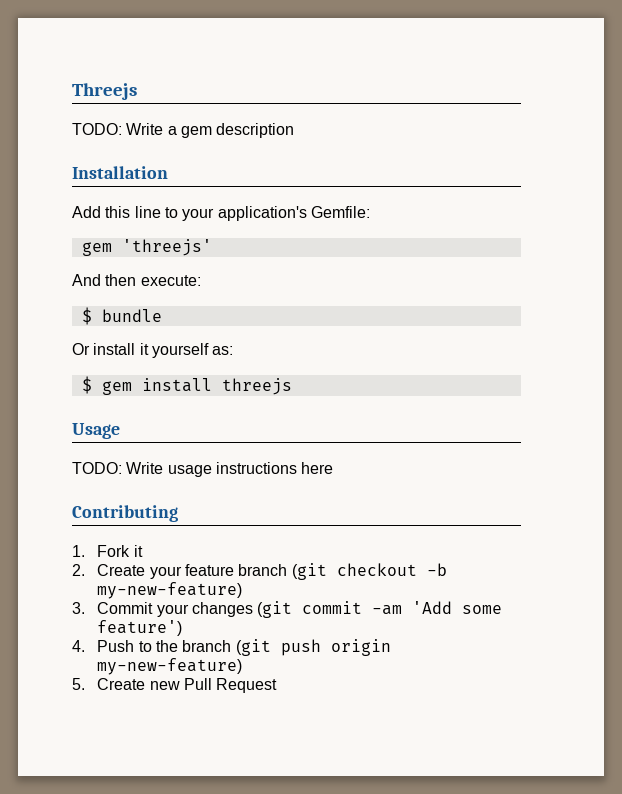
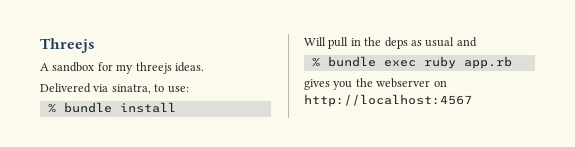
[72,123,295,138] [72,166,168,179] [72,206,370,221] [81,239,212,256] [72,274,201,286] [81,307,162,325] [72,343,234,358] [81,376,292,395] [72,423,120,439] [72,462,334,477] [72,505,178,522] [72,545,143,557] [72,563,447,580] [97,582,243,599] [72,601,503,618] [97,620,183,636] [72,639,391,656] [97,658,243,675] [72,678,278,693] TODO: Write a gem description // Installation // Add this line to your application's Gemfile: // gem 'threejs' // And then execute: // $ bundle // Or install it yourself as: // $ gem install threejs // Usage // TODO: Write usage instructions here // Contributing // 1. Fork it // 2. Create your feature branch (git checkout -b my-new-feature) // 3. Commit your changes (git commit -am 'Add some feature') // 4. Push to the branch (git push origin my-new-feature) // 5. Create new Pull Request -> [40,62,204,74] [40,83,189,94] [47,102,176,113] [304,37,477,49] [311,56,512,69] [304,78,447,90] [304,94,472,107] A sandbox for my threejs ideas. // Delivered via sinatra, to use: // % bundle install // Will pull in the deps as usual and // % bundle exec ruby app.rb // gives you the webserver on http://localhost:4567

